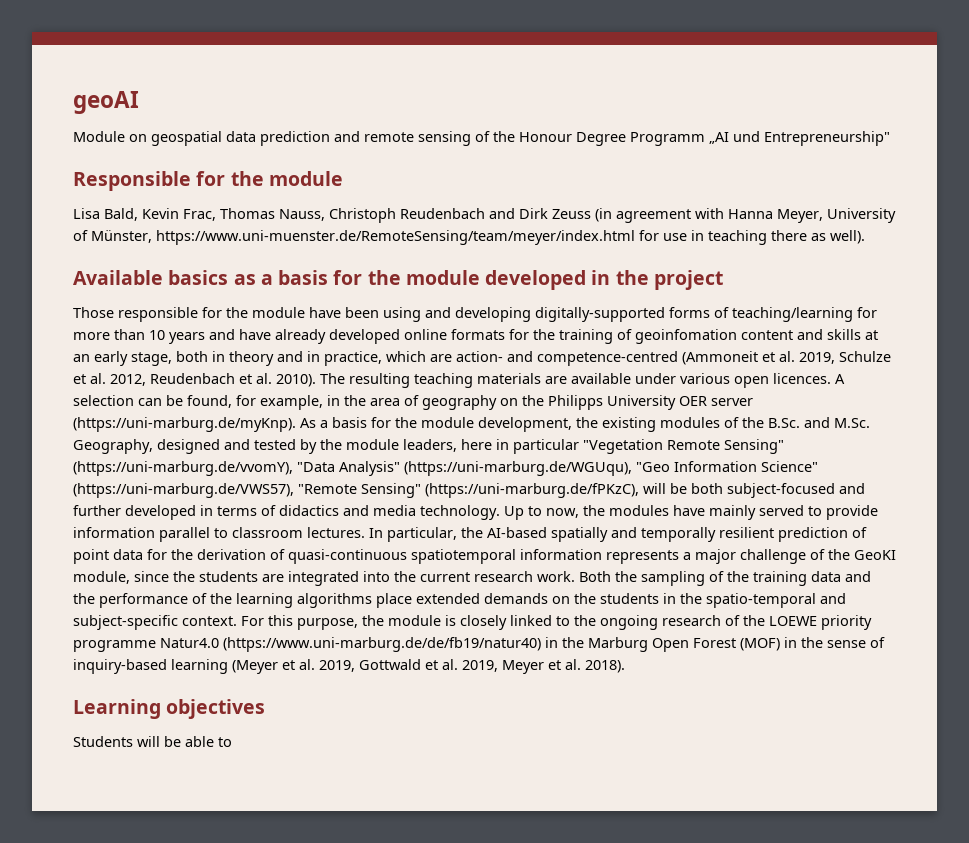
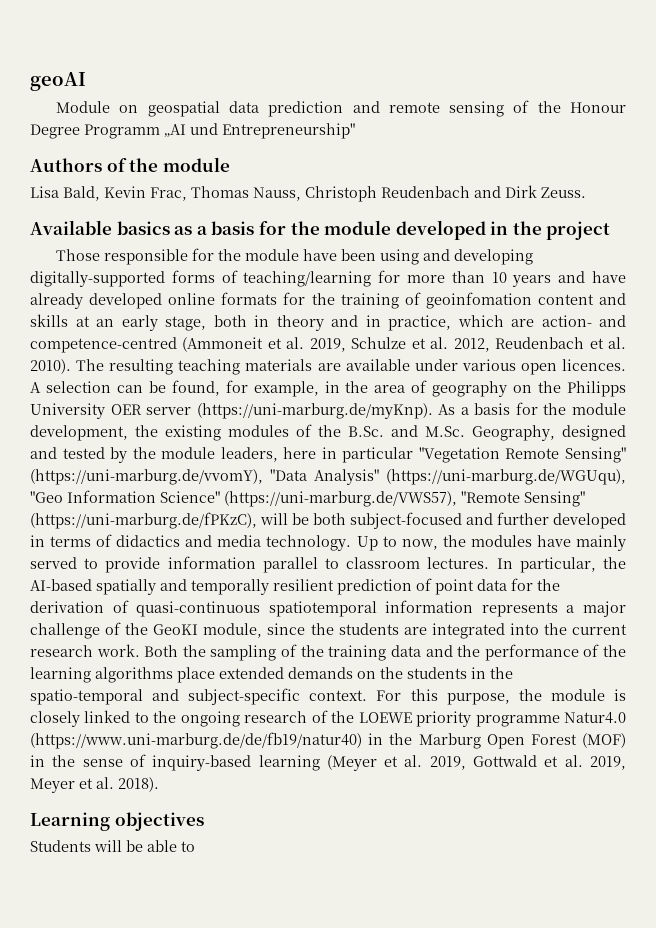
[73,171,226,191] Responsible for -> [30,158,127,172] Authors of
[552,208,896,223] [73,230,865,245] Zeuss (in agreement with Hanna Meyer, University of Münster, https://www.uni-muenster.de/RemoteSensing/team/meyer/index.html for use in teaching there as well). -> [541,187,586,198] Zeuss.

